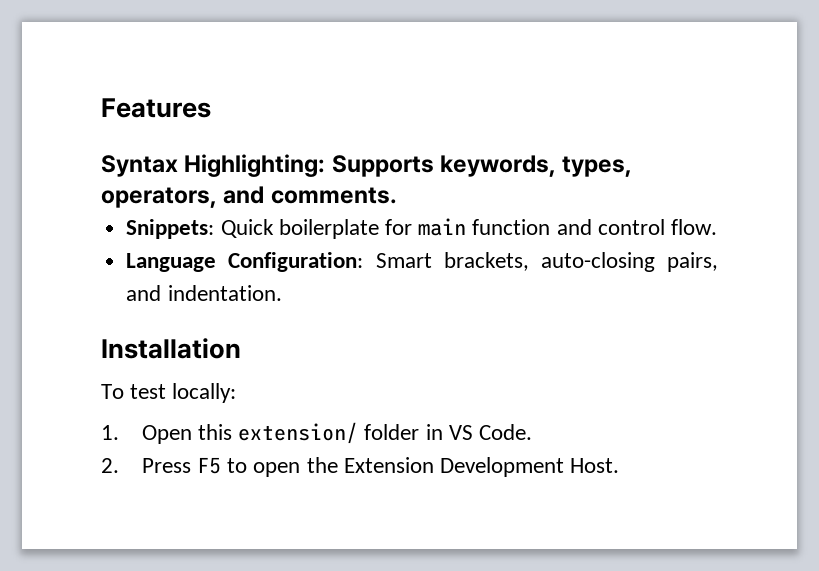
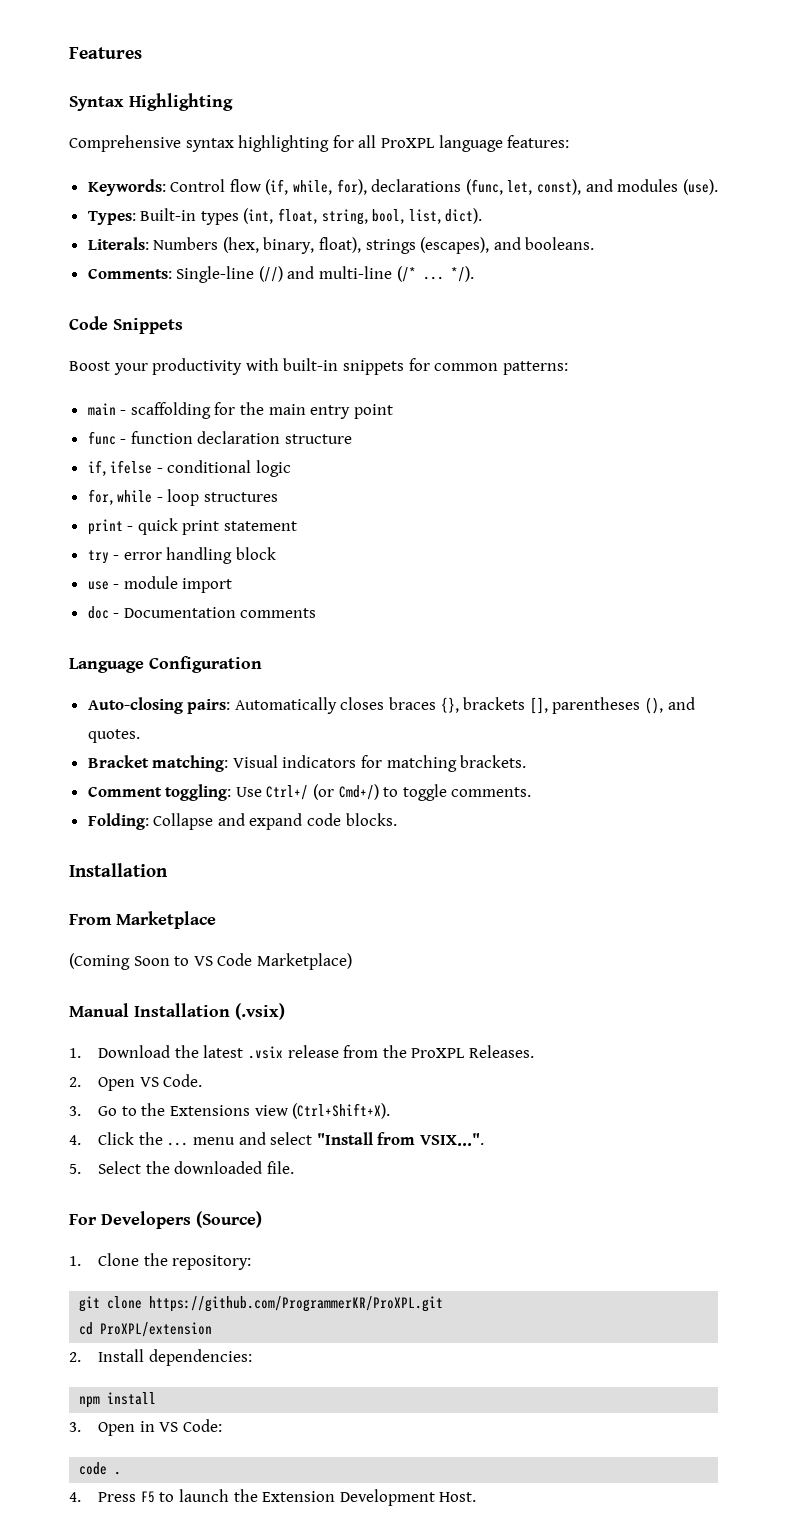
[184,154,633,177] [101,186,397,208] [126,218,717,239] [126,252,718,272] [126,285,282,301] [101,338,241,359] [101,383,237,403] [101,422,532,444] [101,458,119,473] Highlighting: Supports keywords, types, operators, and comments. // Snippets: Quick boilerplate for main function and control flow. // Language Configuration: Smart brackets, auto-closing pairs, and indentation. // Installation // To test locally: // 1. Open this extension/ folder in VS Code. // 2. -> [129,93,233,111] [69,135,570,152] [87,179,718,196] [87,208,483,225] [87,237,595,254] [87,266,474,283] [69,316,183,334] [69,358,568,375] [87,402,393,419] [87,431,353,445] [87,460,292,477] [87,489,279,506] [87,518,298,535] [87,547,277,564] [87,576,233,593] [87,606,317,619] [69,656,262,673] [87,697,695,714] [87,729,140,743] [87,755,527,772] [87,784,532,801] [87,813,397,830] [69,863,168,877] [69,911,216,929] [69,953,352,970] [69,1003,285,1020] [69,1045,535,1059] [69,1074,203,1091] [69,1103,391,1119] [69,1132,485,1146] [69,1161,295,1174] [69,1211,262,1229] [69,1253,252,1270] [79,1296,444,1312] [79,1322,213,1337] [69,1349,252,1366] [79,1392,157,1408] [69,1419,223,1436] [79,1462,122,1475] [69,1492,81,1502] Highlighting // Comprehensive syntax highlighting for all ProXPL language features: // Keywords: Control flow (if, while, for), declarations (func, let, const), and modules (use). // Types: Built-in types (int, float, string, bool, list, dict). // Literals: Numbers (hex, binary, float), strings (escapes), and booleans. // Comments: Single-line (//) and multi-line (/* ... */). // Code Snippets // Boost your productivity with built-in snippets for common patterns: // main - scaffolding for the main entry point // func - function declaration structure // if, ifelse - conditional logic // for, while - loop structures // print - quick print statement // try - error handling block // use - module import // doc - Documentation comments // Language Configuration // Auto-closing pairs: Automatically closes braces {}, brackets [], parentheses (), and quotes. // Bracket matching: Visual indicators for matching brackets. // Comment toggling: Use Ctrl+/ (or Cmd+/) to toggle comments. // Folding: Collapse and expand code blocks. // Installation // From Marketplace // (Coming Soon to VS Code Marketplace) // Manual Installation (.vsix) // 1. Download the latest .vsix release from the ProXPL Releases. // 2. Open VS Code. // 3. Go to the Extensions view (Ctrl+Shift+X). // 4. Click the ... menu and select "Install from VSIX...". // 5. Select the downloaded file. // For Developers (Source) // 1. Clone the repository: // git clone https://github.com/ProgrammerKR/ProXPL.git // cd ProXPL/extension // 2. Install dependencies: // npm install // 3. Open in VS Code: // code . // 4.
[253,462,301,477] open -> [179,1489,230,1502] launch

